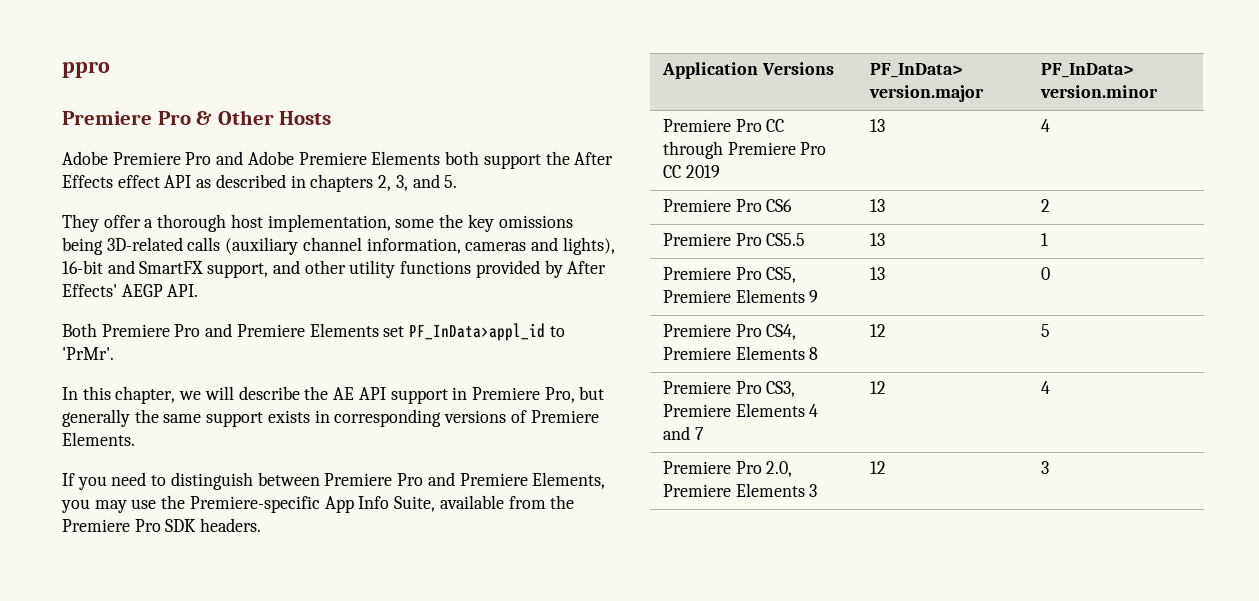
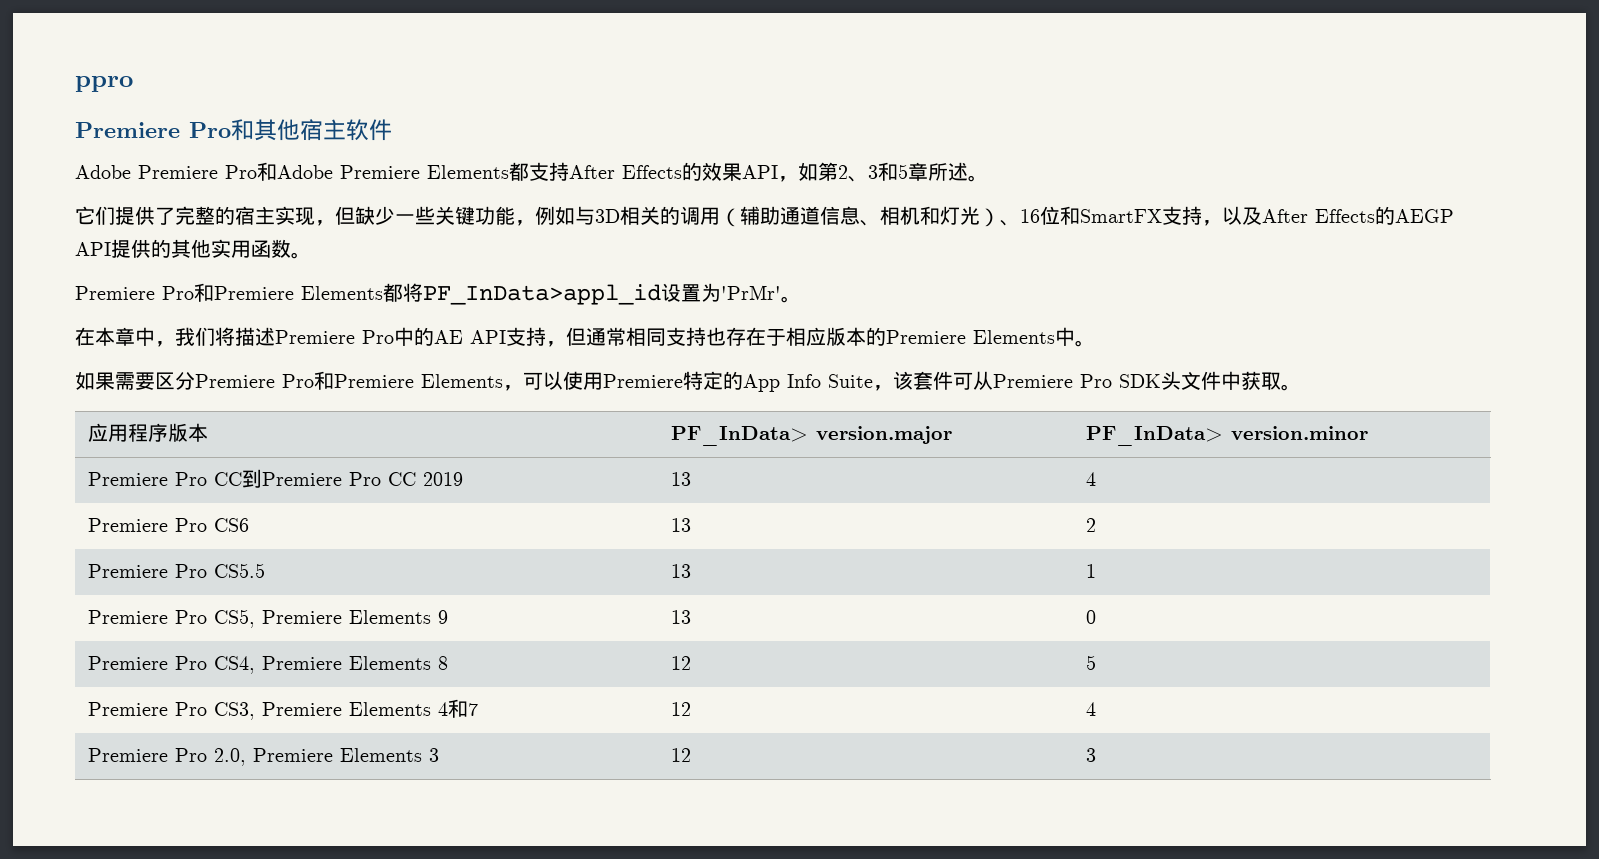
[196,110,332,125] & Other Hosts -> [231,119,392,141] 和其他宿主软件
[216,151,244,165] and -> [257,162,277,181] 和
[445,151,614,169] [62,174,458,192] [62,214,573,232] [62,237,615,255] [62,260,607,278] [62,284,199,297] [62,323,565,341] [62,347,114,360] [62,386,605,404] [62,409,599,427] [62,432,135,446] [62,472,606,490] [61,495,575,513] [62,518,262,532] [661,62,834,79] both support the After Effects effect API as described in chapters 2, 3, and 5. // They offer a thorough host implementation, some the key omissions being 3D-related calls (auxiliary channel information, cameras and lights), 16-bit and SmartFX support, and other utility functions provided by After Effects' AEGP API. // Both Premiere Pro and Premiere Elements set PF_InData>appl_id to 'PrMr'. // In this chapter, we will describe the AE API support in Premiere Pro, but generally the same support exists in corresponding versions of Premiere Elements. // If you need to distinguish between Premiere Pro and Premiere Elements, you may use the Premiere-specific App Info Suite, available from the Premiere Pro SDK headers. // Application Versions -> [509,162,988,182] [75,206,1454,227] [75,239,311,259] [75,283,801,305] [75,327,1095,347] [75,371,1301,392] [87,423,208,442] 都支持After Effects的效果API，如第2、3和5章所述。 // 它们提供了完整的宿主实现，但缺少一些关键功能，例如与3D相关的调用（辅助通道信息、相机和灯光）、16位和SmartFX支持，以及After Effects的AEGP API提供的其他实用函数。 // Premiere Pro和Premiere Elements都将PF_InData>appl_id设置为'PrMr'。 // 在本章中，我们将描述Premiere Pro中的AE API支持，但通常相同支持也存在于相应版本的Premiere Elements中。 // 如果需要区分Premiere Pro和Premiere Elements，可以使用Premiere特定的App Info Suite，该套件可从Premiere Pro SDK头文件中获取。 // 应用程序版本
[662,141,723,159] through -> [241,469,262,488] 到
[662,426,690,440] and -> [447,699,468,718] 和

